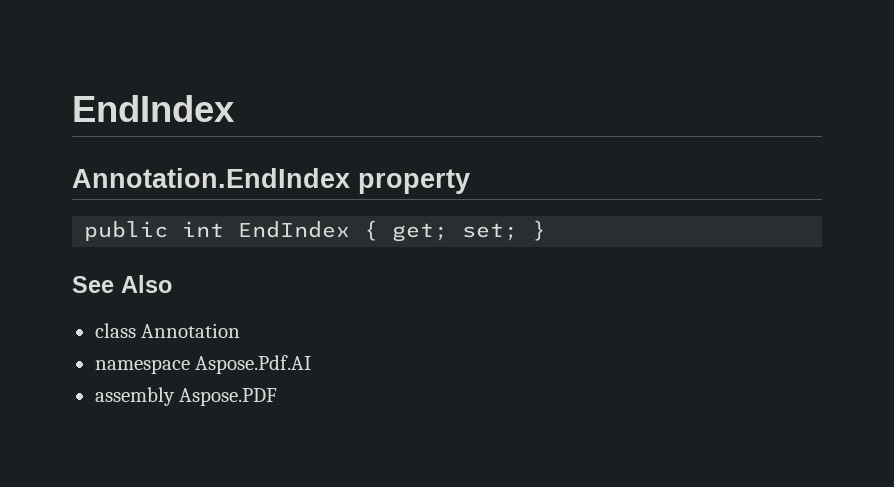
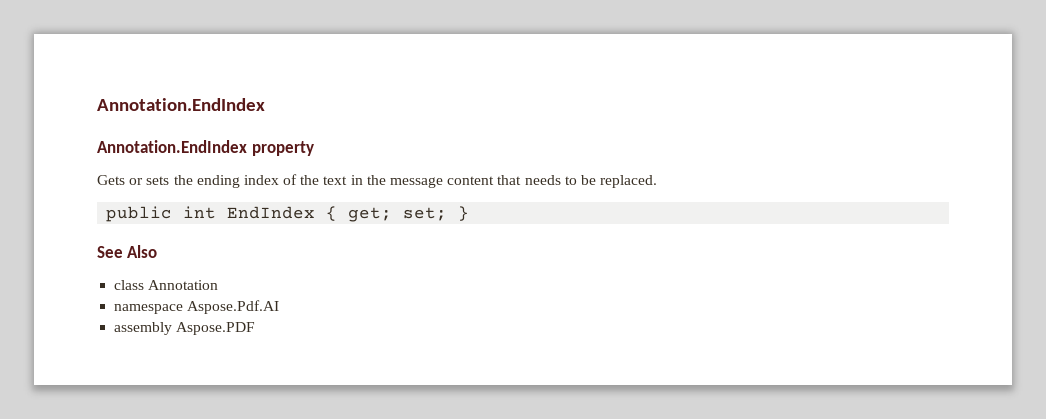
[72,95,235,122] EndIndex -> [97,98,265,111] Annotation.EndIndex
(470, 181) none -> [97,174,658,188] // Gets or sets the ending index of the text in the message content that needs to be replaced.

